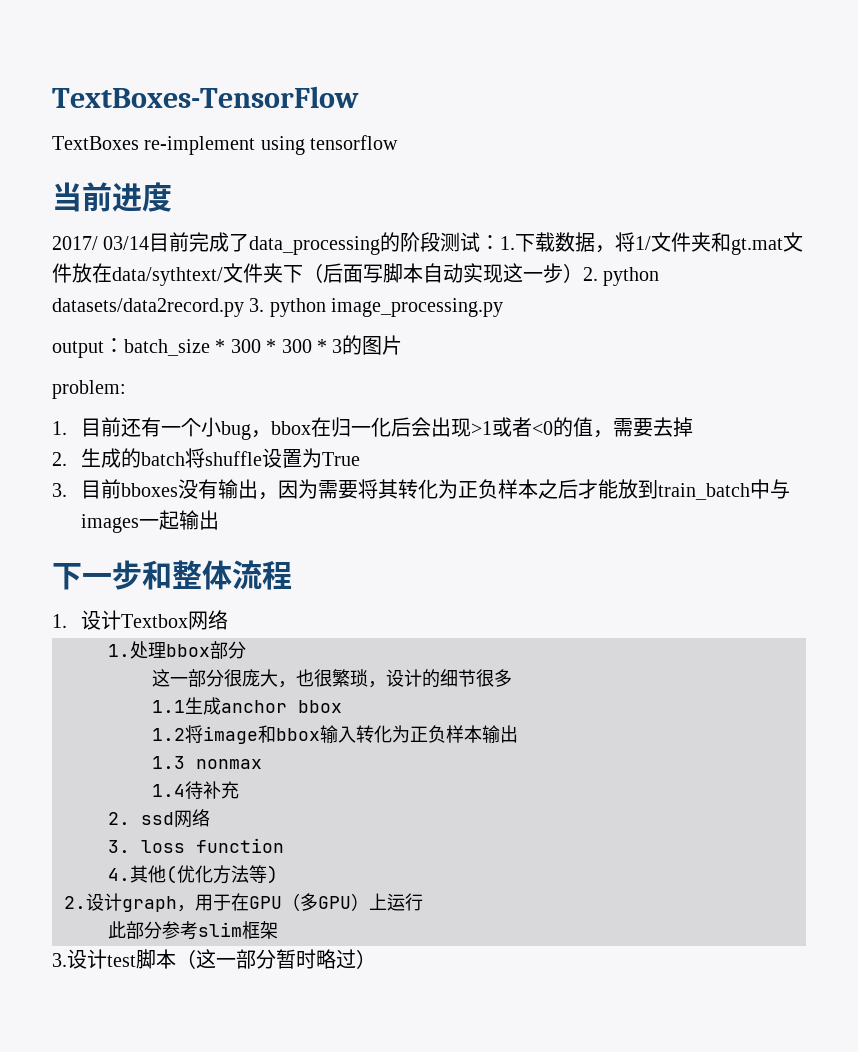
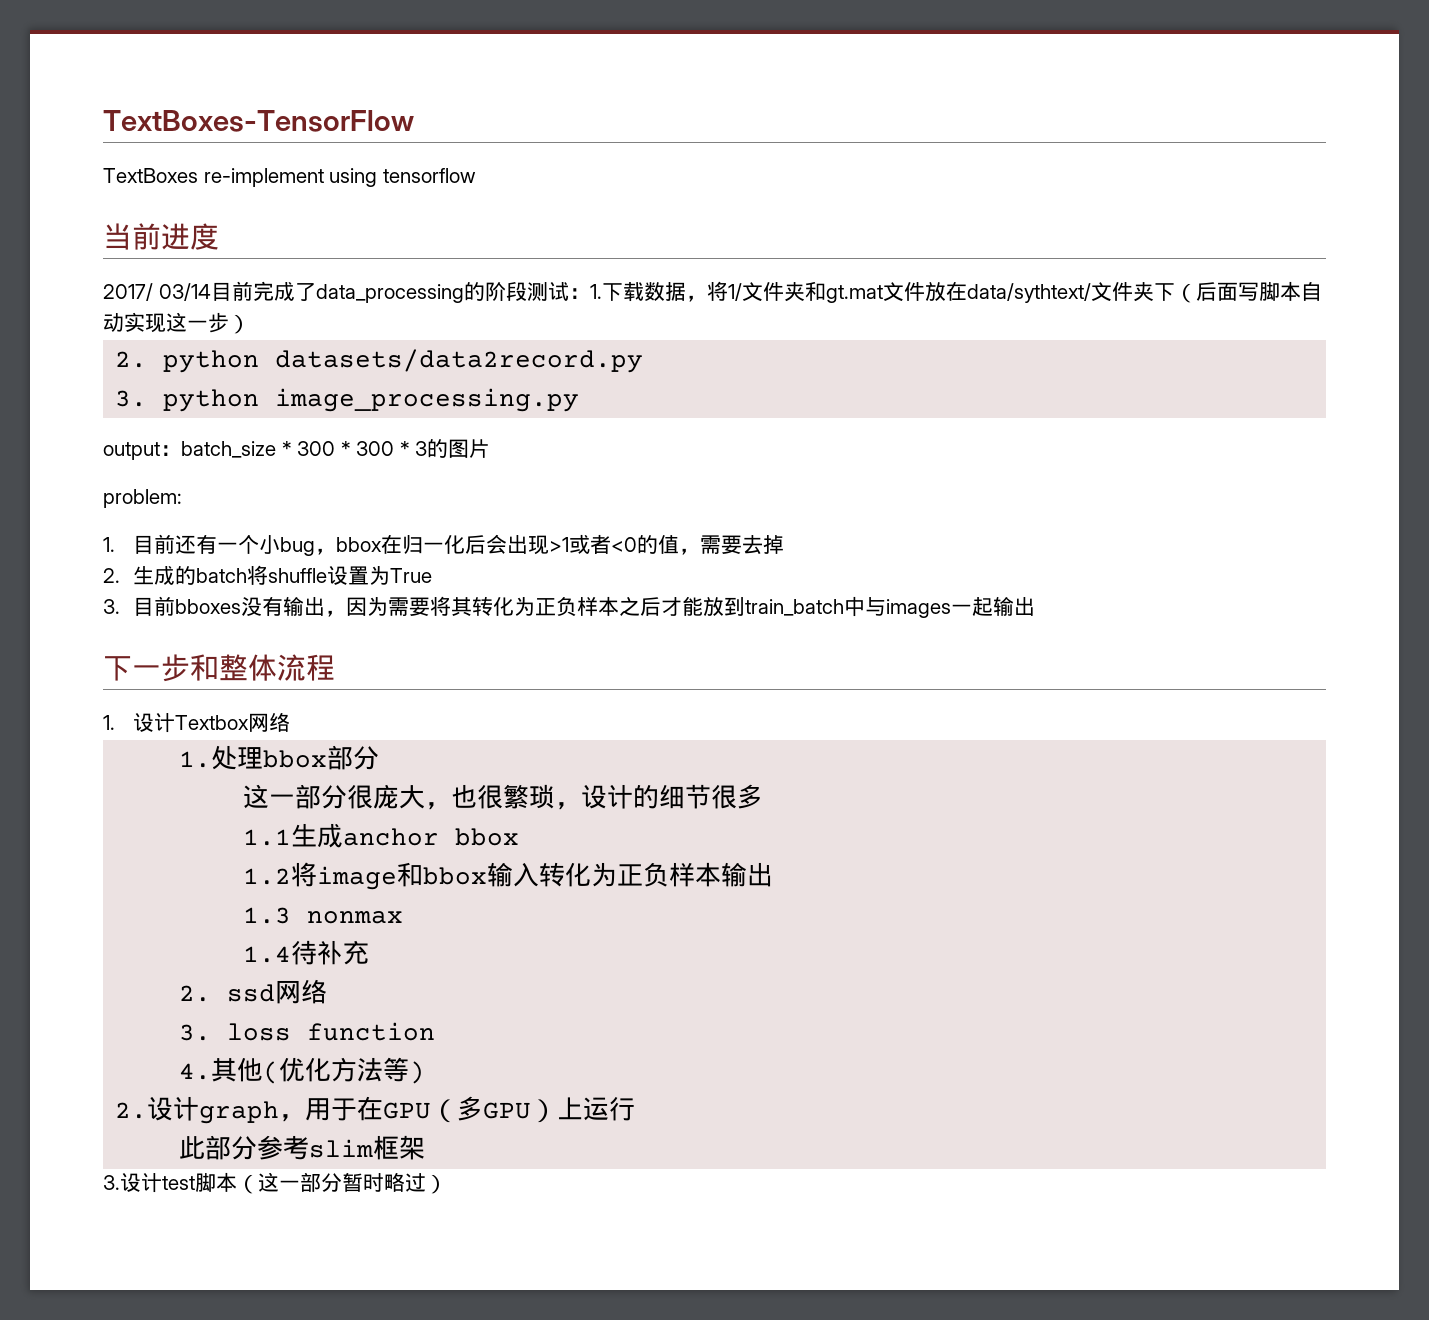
(583, 273) none -> (250, 324) //
(244, 307) none -> (644, 361) //

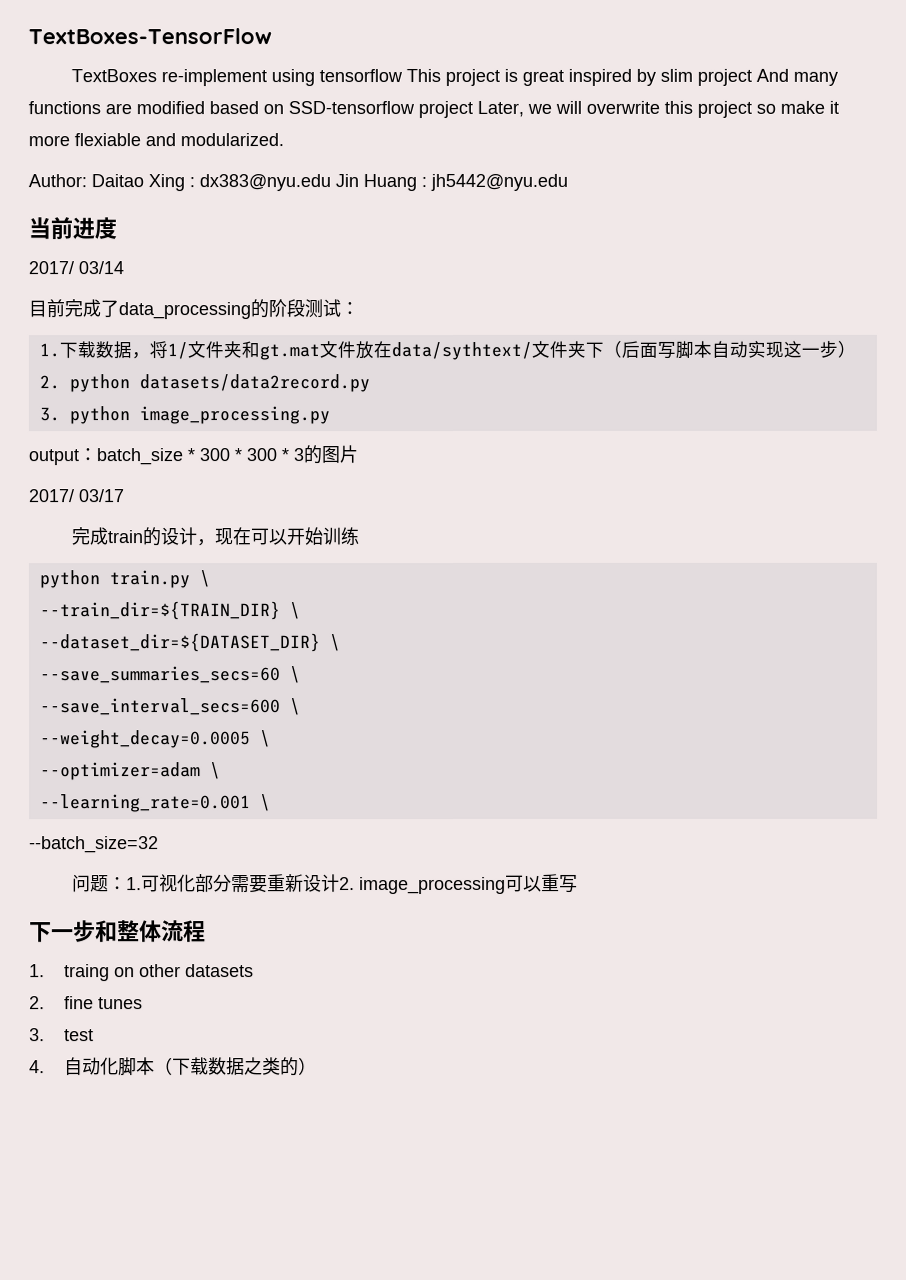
(476, 175) none -> [405,68,838,87] [28,100,839,119] [28,133,284,147] [28,173,568,192] This project is great inspired by slim project And many functions are modified based on SSD-tensorflow project Later, we will overwrite this project so make it more flexiable and modularized. // Author: Daitao Xing : dx383@nyu.edu Jin Huang : jh5442@nyu.edu
(211, 292) none -> (124, 268) //
(590, 293) none -> (359, 309) //
[103,489,182,508] [103,534,785,556] [103,565,433,585] [103,596,1036,618] problem: // 1.目前还有一个小bug，bbox在归一化后会出现>1或者<0的值，需要去掉 // 2.生成的batch将shuffle设置为True // 3.目前bboxes没有输出，因为需要将其转化为正负样本之后才能放到train_batch中与images一起输出 -> [28,489,124,503] [70,527,359,547] [38,570,210,589] [38,601,300,621] [38,633,341,653] [39,666,301,684] [39,698,301,716] [39,730,271,749] [39,762,221,781] [39,794,271,813] [29,836,159,854] [71,873,578,895] 2017/ 03/17 // 完成train的设计，现在可以开始训练 // python train.py \ // --train_dir=${TRAIN_DIR} \ // --dataset_dir=${DATASET_DIR} \ // --save_summaries_secs=60 \ // --save_interval_secs=600 \ // --weight_decay=0.0005 \ // --optimizer=adam \ // --learning_rate=0.001 \ // --batch_size=32 // 问题：1.可视化部分需要重新设计2. image_processing可以重写
[133,712,291,733] [179,745,380,770] [243,784,764,810] [243,823,520,848] [243,862,774,890] [243,907,404,924] [243,940,370,965] [179,979,328,1004] [179,1022,436,1041] [179,1057,426,1084] [115,1096,636,1124] [179,1135,426,1160] [103,1172,426,1194] 设计Textbox网络 // 1.处理bbox部分 // 这一部分很庞大，也很繁琐，设计的细节很多 // 1.1生成anchor bbox // 1.2将image和bbox输入转化为正负样本输出 // 1.3 nonmax // 1.4待补充 // 2. ssd网络 // 3. loss function // 4.其他(优化方法等) // 2.设计graph，用于在GPU（多GPU）上运行 // 此部分参考slim框架 // 3.设计test脚本（这一部分暂时略过 -> [63,964,254,982] [29,996,143,1010] [29,1028,94,1042] [29,1057,299,1077] traing on other datasets // 2. fine tunes // 3. test // 4.自动化脚本（下载数据之类的

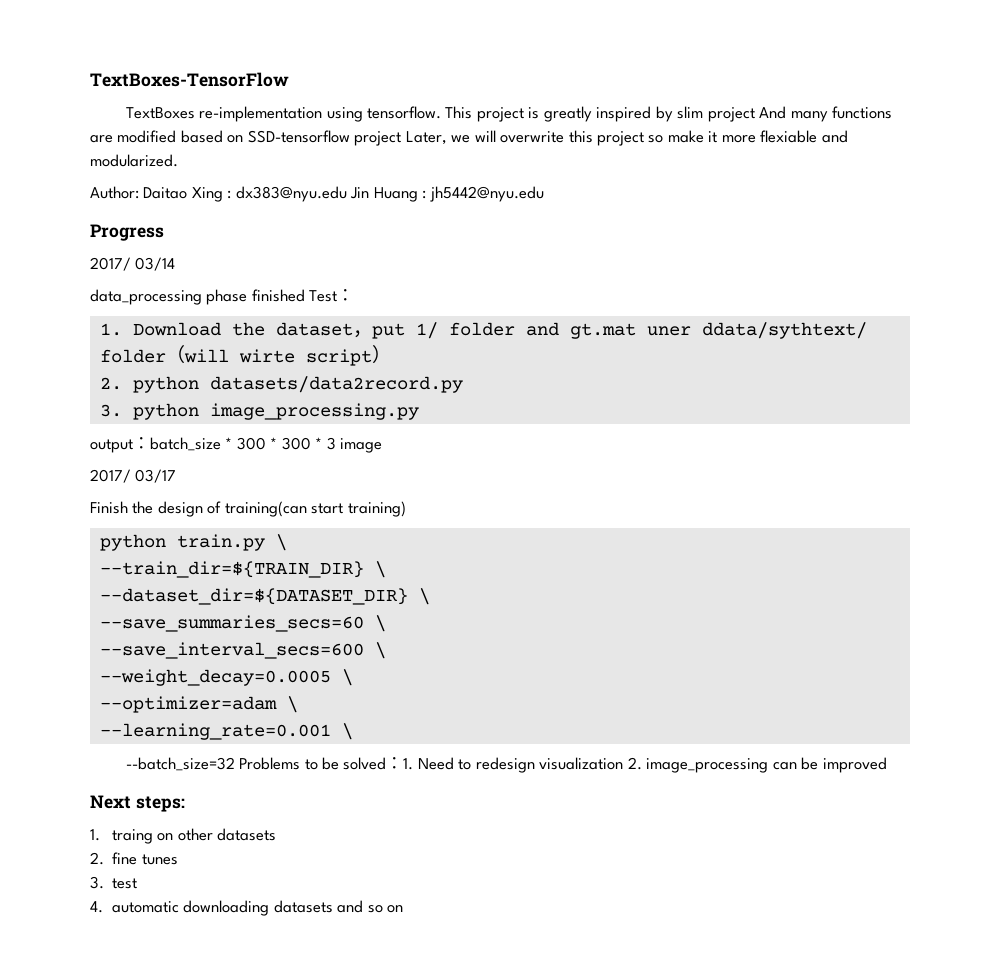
[160,69,403,87] re-implement using tensorflow -> [199,106,441,122] re-implementation using tensorflow.
[521,69,564,86] great -> [543,106,592,122] greatly
[28,217,117,240] 当前进度 -> [90,224,164,241] Progress
[28,299,359,320] [38,340,838,361] 目前完成了data_processing的阶段测试： // 1.下载数据，将1/文件夹和gt.mat文件放在data/sythtext/文件夹下（后面写脚本自动实现这一步 -> [90,289,355,305] [99,322,867,339] [99,345,372,366] data_processing phase finished Test： // 1. Download the dataset，put 1/ folder and gt.mat uner ddata/sythtext/ folder（will wirte script
[303,445,358,465] 的图片 -> [340,438,383,453] image
[70,527,359,547] 完成train的设计，现在可以开始训练 -> [90,501,406,517] Finish the design of training(can start training)
[71,873,578,895] [29,920,206,943] // 问题：1.可视化部分需要重新设计2. image_processing可以重写 // 下一步和整体流程 -> [239,757,887,773] [90,795,185,812] Problems to be solved：1. Need to redesign visualization 2. image_processing can be improved // Next steps:
[63,1057,317,1077] 自动化脚本（下载数据之类的） -> [111,900,404,916] automatic downloading datasets and so on

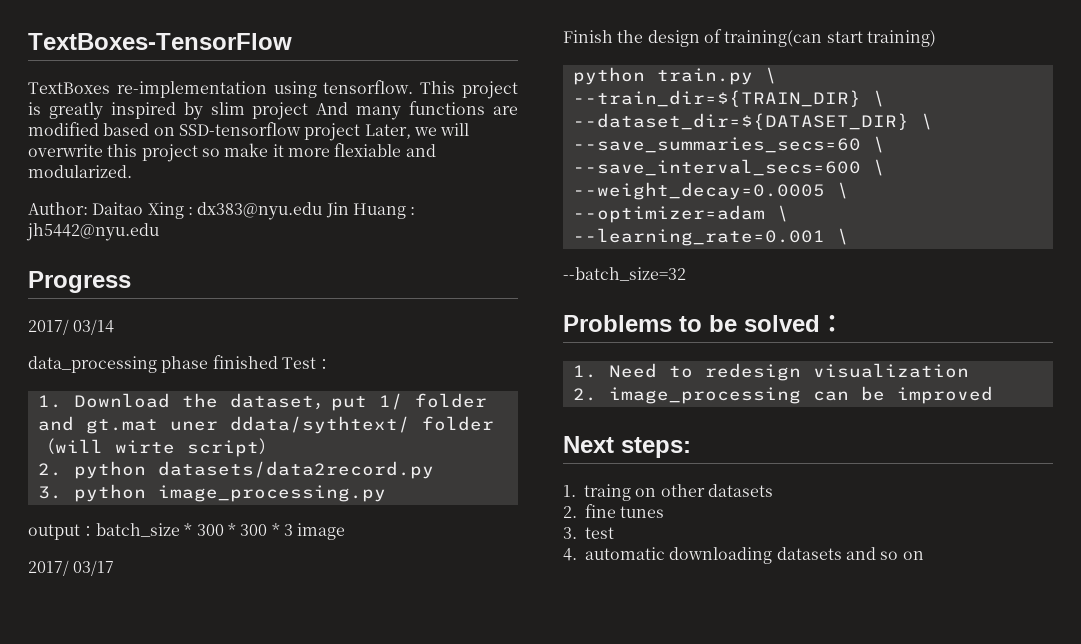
(235, 764) none -> (686, 274) //
(404, 763) none -> (844, 323) //
(624, 763) none -> (969, 370) //

